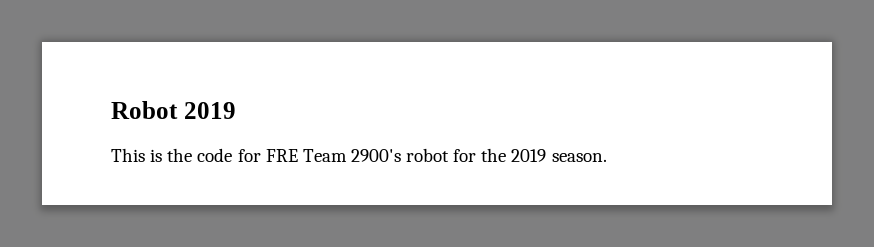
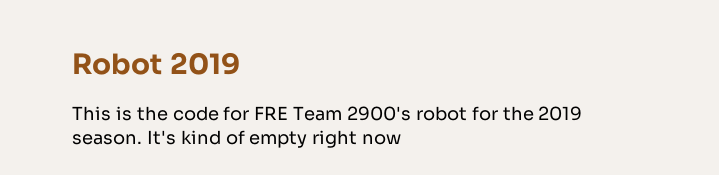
(607, 157) none -> [146,130,402,148] It's kind of empty right now

